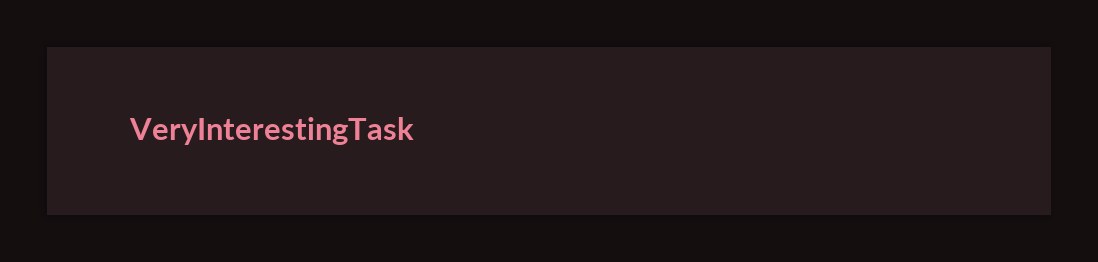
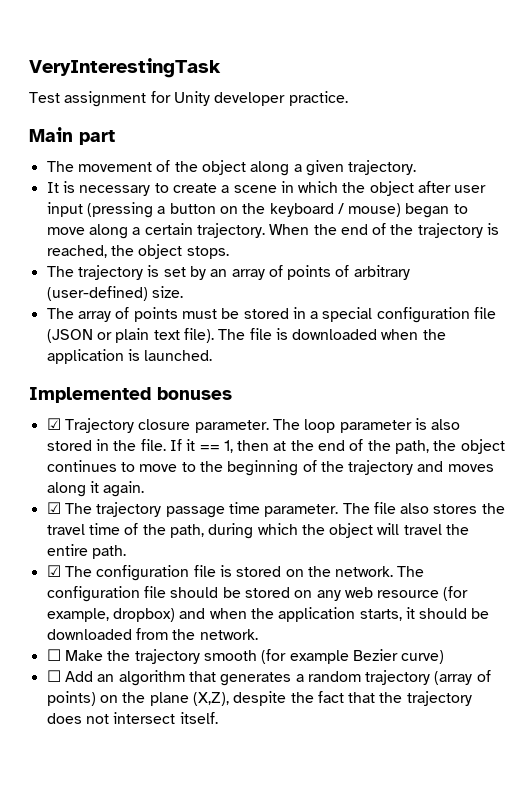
(414, 131) none -> [29,91,348,107] [29,127,115,145] [46,160,417,176] [46,181,487,196] [46,202,468,218] [46,223,500,239] [46,244,229,259] [46,265,410,280] [46,286,183,301] [46,307,497,323] [46,328,446,343] [46,349,213,364] [29,387,232,403] [46,418,461,433] [46,439,505,454] [46,460,494,476] [46,481,145,497] [46,502,505,518] [46,523,470,539] [46,544,126,559] [46,565,425,581] [46,586,469,602] [46,607,490,622] [46,628,258,640] [46,649,445,664] [46,670,491,686] [46,691,472,706] [46,712,218,724] // Test assignment for Unity developer practice. // Main part // The movement of the object along a given trajectory. // It is necessary to create a scene in which the object after user input (pressing a button on the keyboard / mouse) began to move along a certain trajectory. When the end of the trajectory is reached, the object stops. // The trajectory is set by an array of points of arbitrary (user-defined) size. // The array of points must be stored in a special configuration file (JSON or plain text file). The file is downloaded when the application is launched. // Implemented bonuses // ☑ Trajectory closure parameter. The loop parameter is also stored in the file. If it == 1, then at the end of the path, the object continues to move to the beginning of the trajectory and moves along it again. // ☑ The trajectory passage time parameter. The file also stores the travel time of the path, during which the object will travel the entire path. // ☑ The configuration file is stored on the network. The configuration file should be stored on any web resource (for example, dropbox) and when the application starts, it should be downloaded from the network. // ☐ Make the trajectory smooth (for example Bezier curve) // ☐ Add an algorithm that generates a random trajectory (array of points) on the plane (X,Z), despite the fact that the trajectory does not intersect itself.

